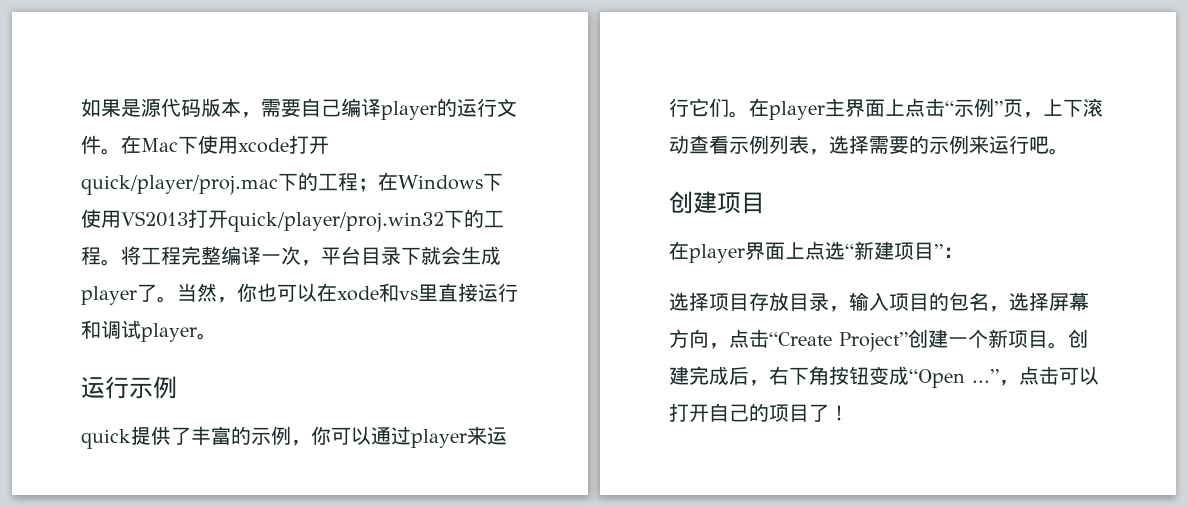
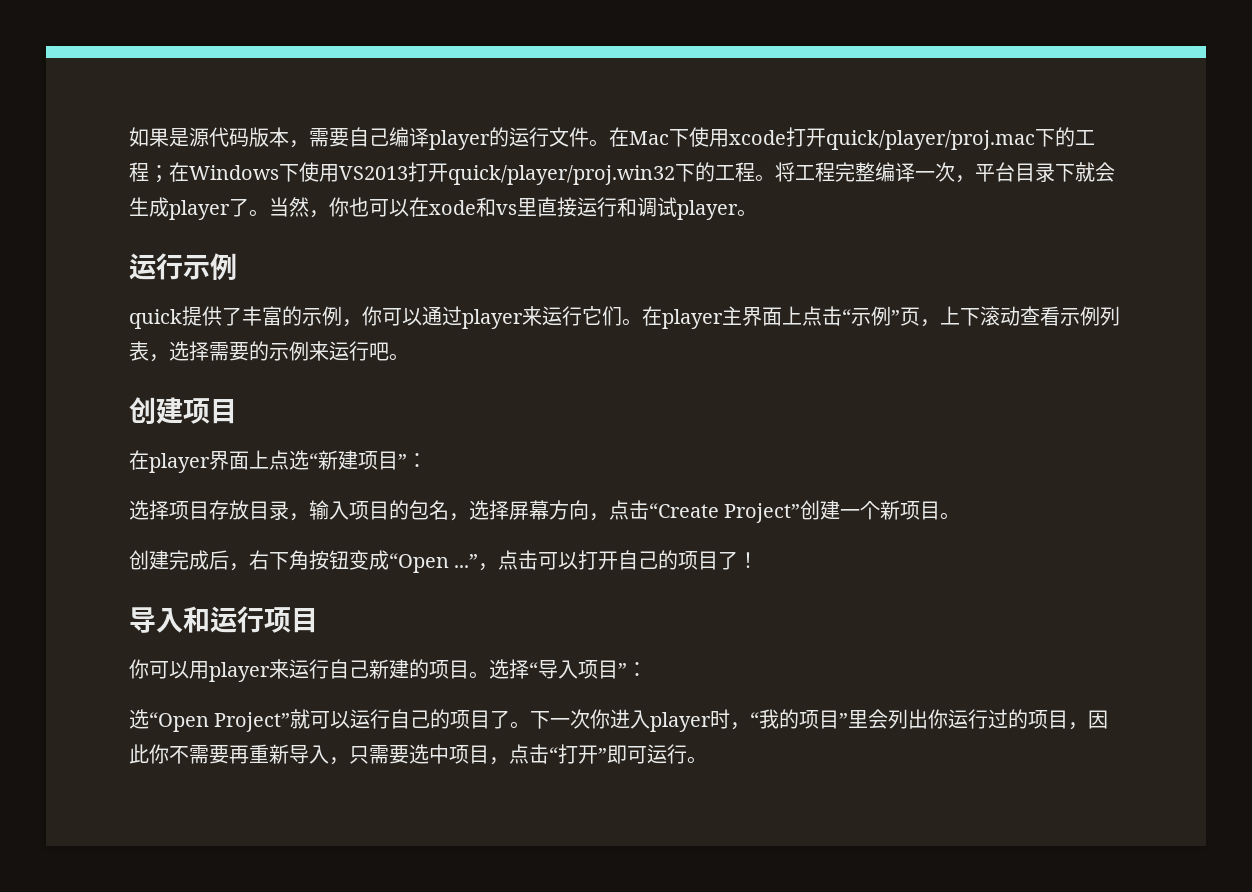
(1068, 345) none -> (961, 516) //
(849, 413) none -> [129,606,318,633] [129,659,647,682] [129,709,1109,732] [129,744,707,765] // 导入和运行项目 // 你可以用player来运行自己新建的项目。选择“导入项目”： // 选“Open Project”就可以运行自己的项目了。下一次你进入player时，“我的项目”里会列出你运行过的项目，因此你不需要再重新导入，只需要选中项目，点击“打开”即可运行。

